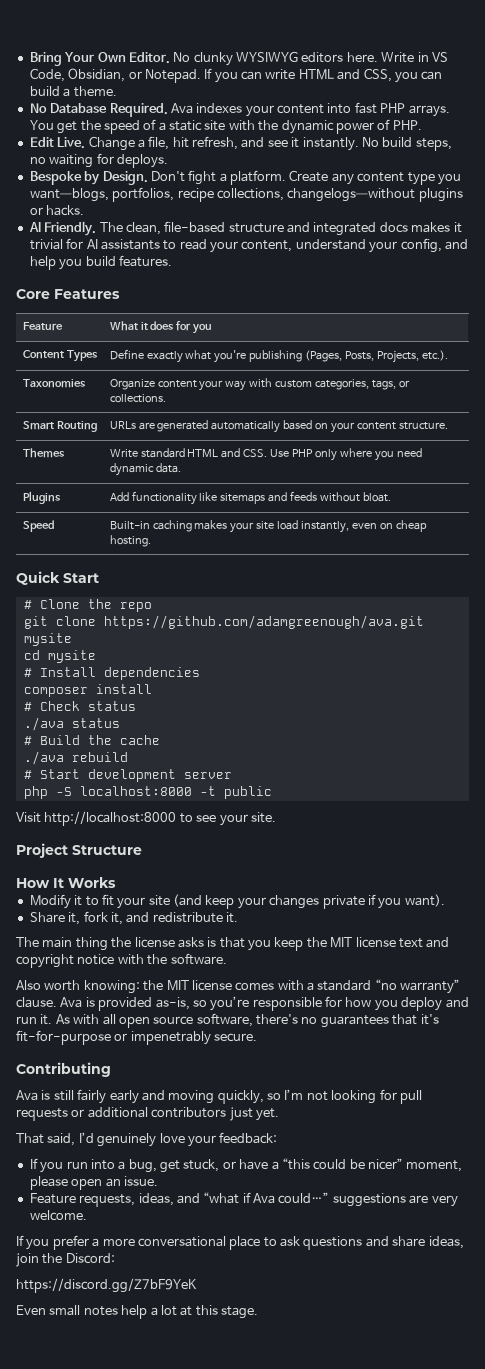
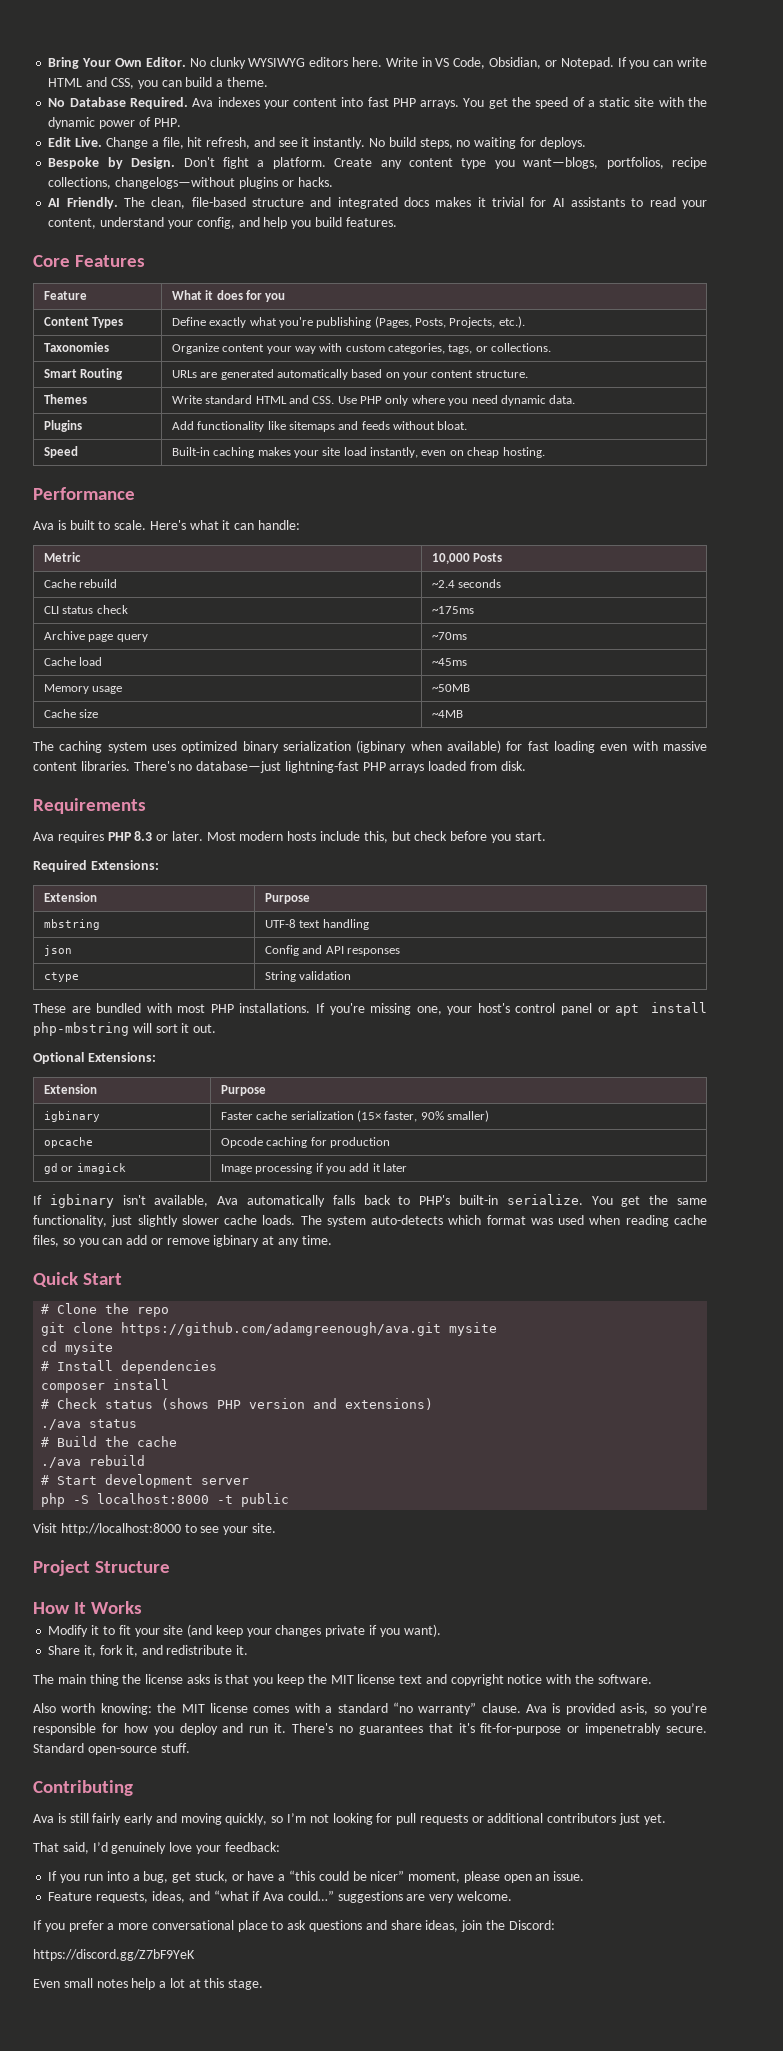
(151, 541) none -> [33,487,135,500] [33,520,301,530] [43,552,81,562] [431,553,503,564] [43,579,118,588] [431,579,502,588] [43,605,128,614] [431,606,474,614] [43,631,148,642] [431,632,467,640] [43,657,103,666] [431,658,467,666] [43,684,123,694] [431,684,470,692] [43,709,99,718] [431,710,463,718] [33,740,707,753] [33,761,526,773] [33,798,146,814] [33,831,546,843] [33,860,159,872] [43,892,97,902] [264,893,310,904] [43,919,100,930] [264,919,369,930] [43,945,72,956] [264,945,400,956] [43,972,79,982] [264,971,352,982] [33,1002,708,1016] [33,1022,217,1036] [33,1052,156,1064] [43,1084,97,1094] [220,1085,266,1096] [43,1111,100,1122] [220,1110,490,1122] [43,1137,93,1148] [220,1137,390,1148] [43,1163,126,1174] [220,1163,408,1174] [33,1194,707,1208] [33,1215,707,1227] [33,1235,332,1247] // Performance // Ava is built to scale. Here's what it can handle: // Metric | 10,000 Posts // Cache rebuild | ~2.4 seconds // CLI status check | ~175ms // Archive page query | ~70ms // Cache load | ~45ms // Memory usage | ~50MB // Cache size | ~4MB // The caching system uses optimized binary serialization (igbinary when available) for fast loading even with massive content libraries. There's no database—just lightning-fast PHP arrays loaded from disk. // Requirements // Ava requires PHP 8.3 or later. Most modern hosts include this, but check before you start. // Required Extensions: // Extension | Purpose // mbstring | UTF-8 text handling // json | Config and API responses // ctype | String validation // These are bundled with most PHP installations. If you're missing one, your host's control panel or apt install php-mbstring will sort it out. // Optional Extensions: // Extension | Purpose // igbinary | Faster cache serialization (15× faster, 90% smaller) // opcache | Opcode caching for production // gd or imagick | Image processing if you add it later // If igbinary isn't available, Ava automatically falls back to PHP's built-in serialize. You get the same functionality, just slightly slower cache loads. The system auto-detects which format was used when reading cache files, so you can add or remove igbinary at any time.
(136, 706) none -> [161,1398,434,1410] (shows PHP version and extensions)
[55,1013,298,1028] As with all open source software, there's -> [292,1723,333,1733] There's
(258, 1037) none -> [33,1743,190,1755] Standard open-source stuff.

